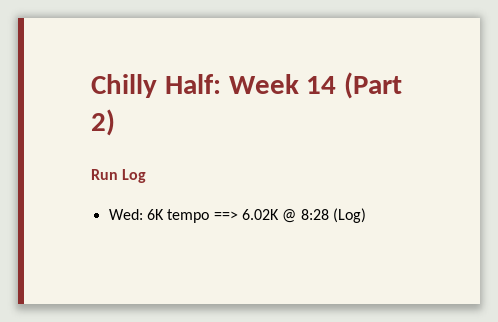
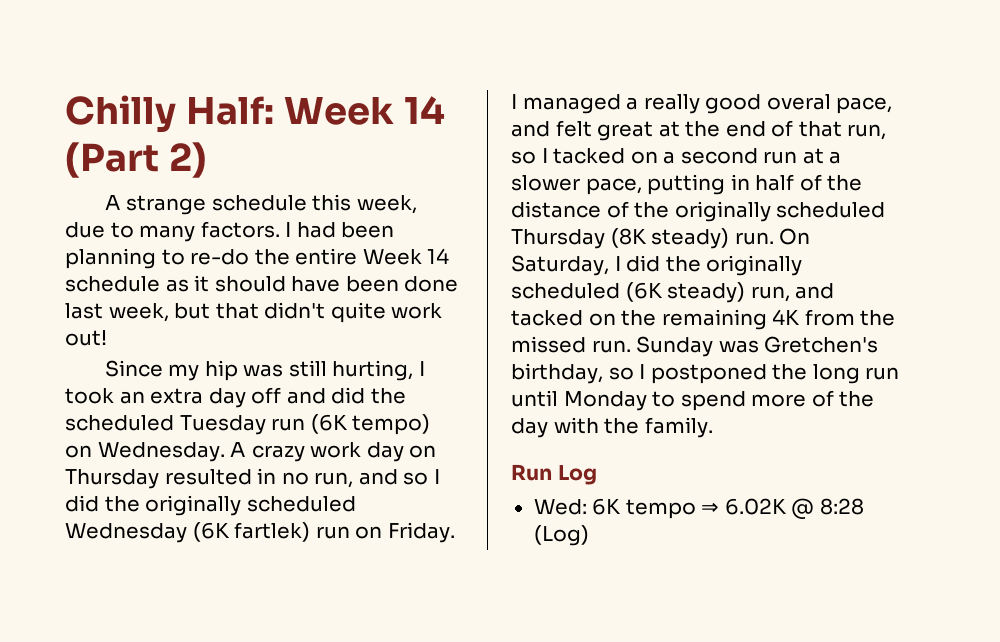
(115, 122) none -> [104,194,417,215] [65,221,395,242] [65,248,450,269] [65,275,459,292] [65,302,443,323] [65,330,107,346] [104,360,425,381] [65,387,406,408] [65,414,431,435] [65,442,437,462] [65,468,440,489] [65,495,356,516] [65,522,455,543] [511,94,893,114] [511,120,887,141] [511,148,842,164] [511,174,863,195] [511,201,886,222] [511,228,811,249] [511,255,803,276] [511,282,835,303] [511,309,896,330] [511,336,879,357] [511,363,900,384] [511,390,875,411] [511,417,713,438] // A strange schedule this week, due to many factors. I had been planning to re-do the entire Week 14 schedule as it should have been done last week, but that didn't quite work out! // Since my hip was still hurting, I took an extra day off and did the scheduled Tuesday run (6K tempo) on Wednesday. A crazy work day on Thursday resulted in no run, and so I did the originally scheduled Wednesday (6K fartlek) run on Friday. I managed a really good overal pace, and felt great at the end of that run, so I tacked on a second run at a slower pace, putting in half of the distance of the originally scheduled Thursday (8K steady) run. On Saturday, I did the originally scheduled (6K steady) run, and tacked on the remaining 4K from the missed run. Sunday was Gretchen's birthday, so I postponed the long run until Monday to spend more of the day with the family.
[213,211,238,220] ==> -> [701,502,720,514] ⇒

